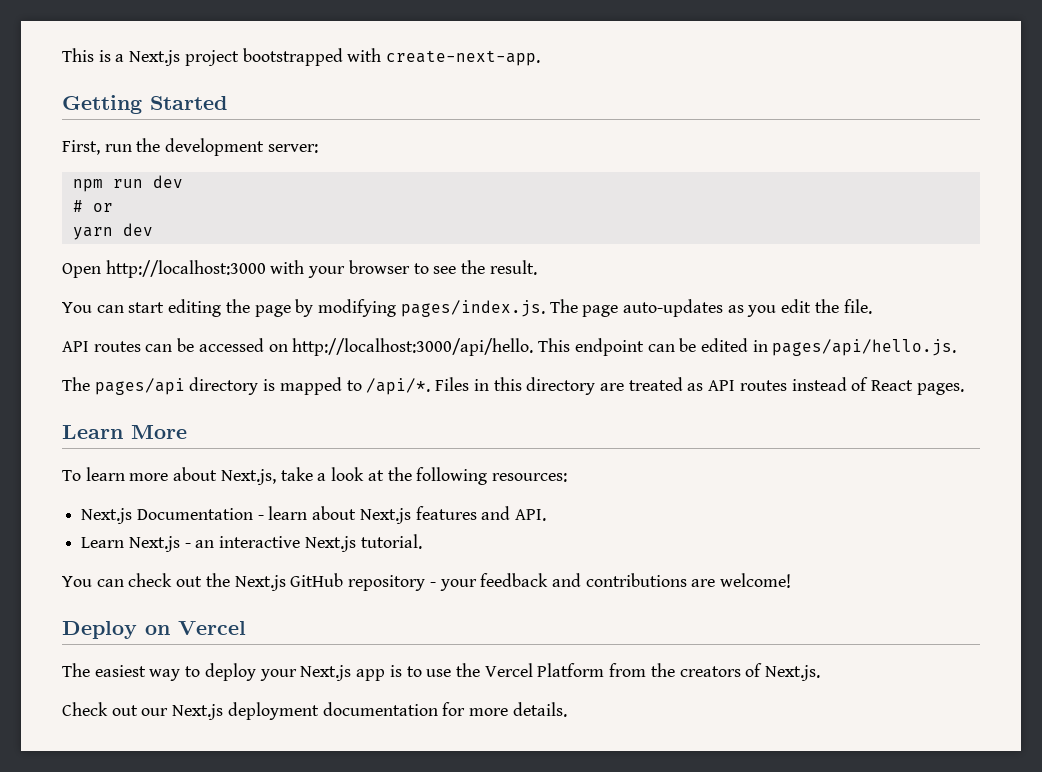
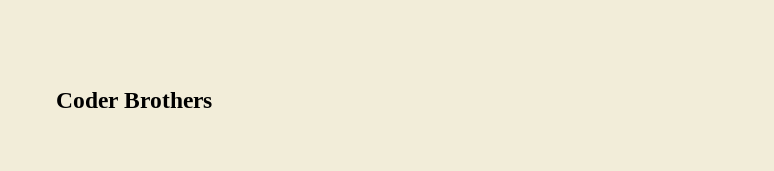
[62,48,541,66] [62,95,227,114] [62,138,318,156] [72,175,183,192] [72,200,113,212] [72,223,153,240] [62,260,537,278] [62,299,872,317] [62,338,957,356] [62,377,964,395] [62,425,187,439] [62,467,567,485] [81,506,547,524] [81,534,422,552] [62,573,792,591] [62,621,246,639] [62,663,821,681] [62,702,567,720] This is a Next.js project bootstrapped with create-next-app. // Getting Started // First, run the development server: // npm run dev // # or // yarn dev // Open http://localhost:3000 with your browser to see the result. // You can start editing the page by modifying pages/index.js. The page auto-updates as you edit the file. // API routes can be accessed on http://localhost:3000/api/hello. This endpoint can be edited in pages/api/hello.js. // The pages/api directory is mapped to /api/*. Files in this directory are treated as API routes instead of React pages. // Learn More // To learn more about Next.js, take a look at the following resources: // Next.js Documentation - learn about Next.js features and API. // Learn Next.js - an interactive Next.js tutorial. // You can check out the Next.js GitHub repository - your feedback and contributions are welcome! // Deploy on Vercel // The easiest way to deploy your Next.js app is to use the Vercel Platform from the creators of Next.js. // Check out our Next.js deployment documentation for more details. -> [56,92,213,108] Coder Brothers

